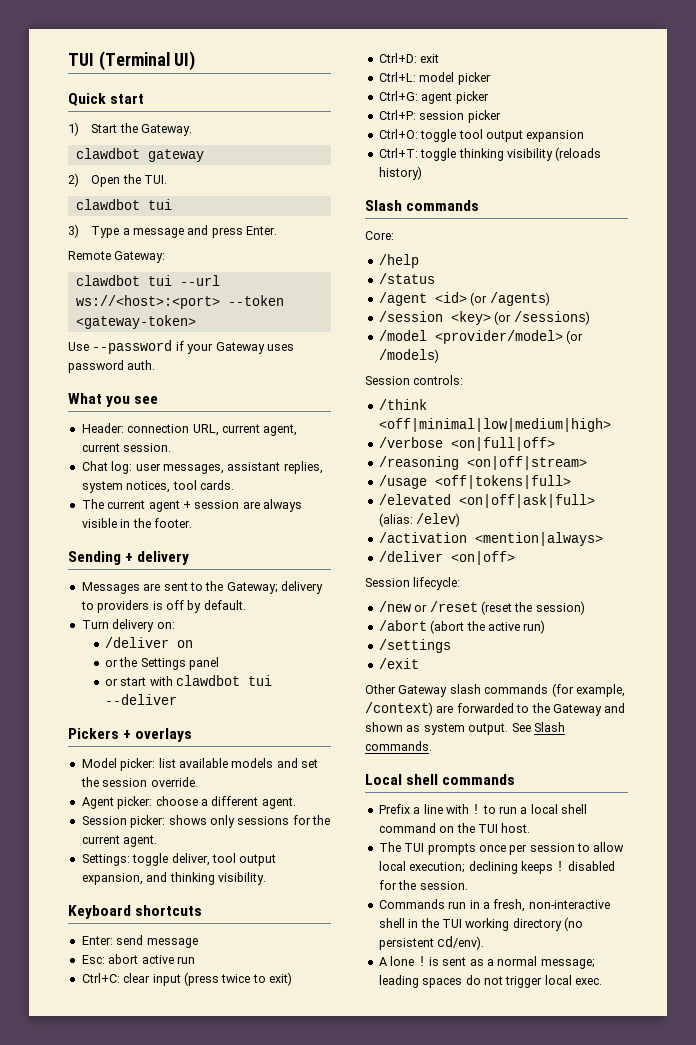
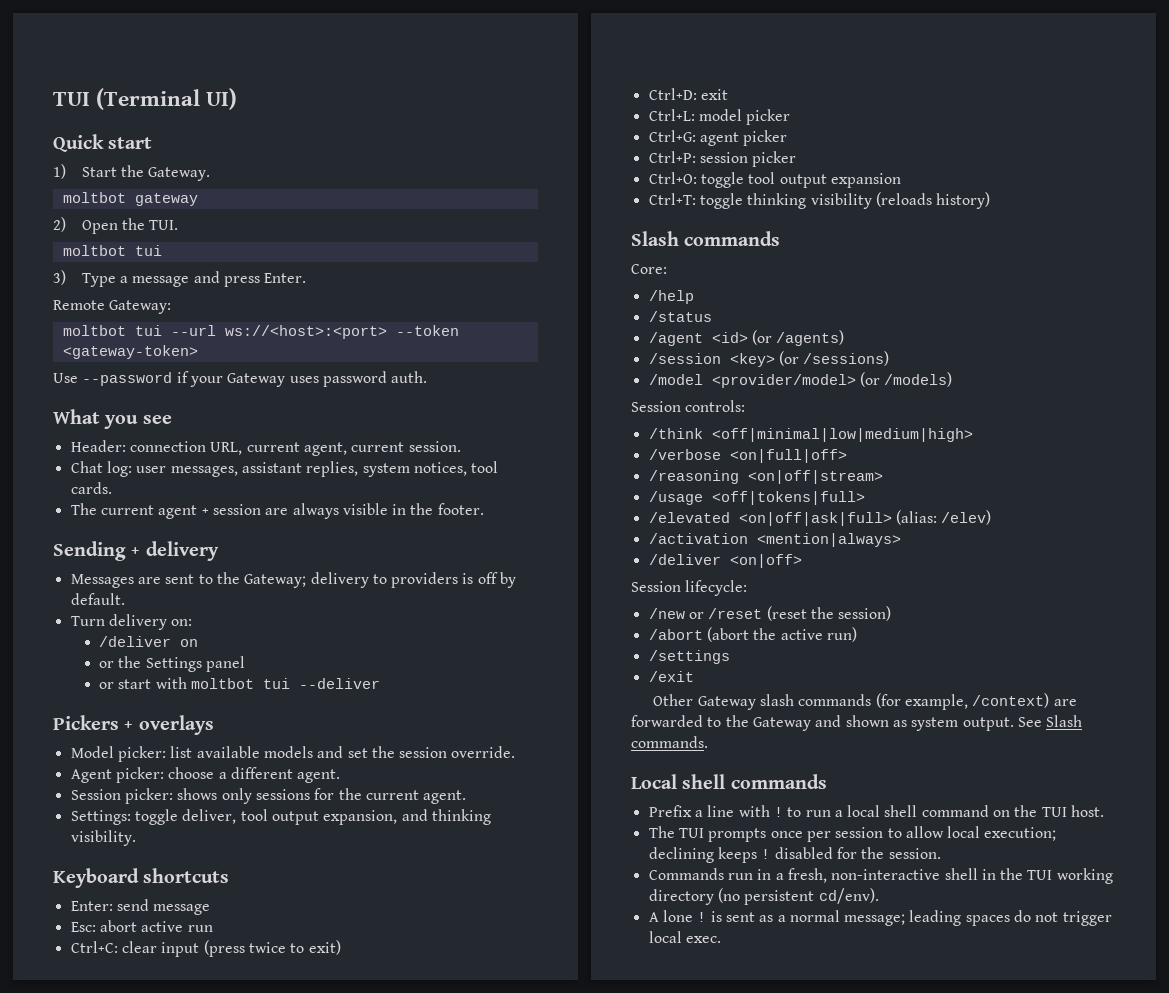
[75,148,140,159] clawdbot -> [62,192,126,203] moltbot
[75,199,140,210] clawdbot -> [62,245,126,256] moltbot
[75,275,140,286] clawdbot -> [62,325,126,336] moltbot
[176,675,241,686] clawdbot -> [191,678,255,689] moltbot

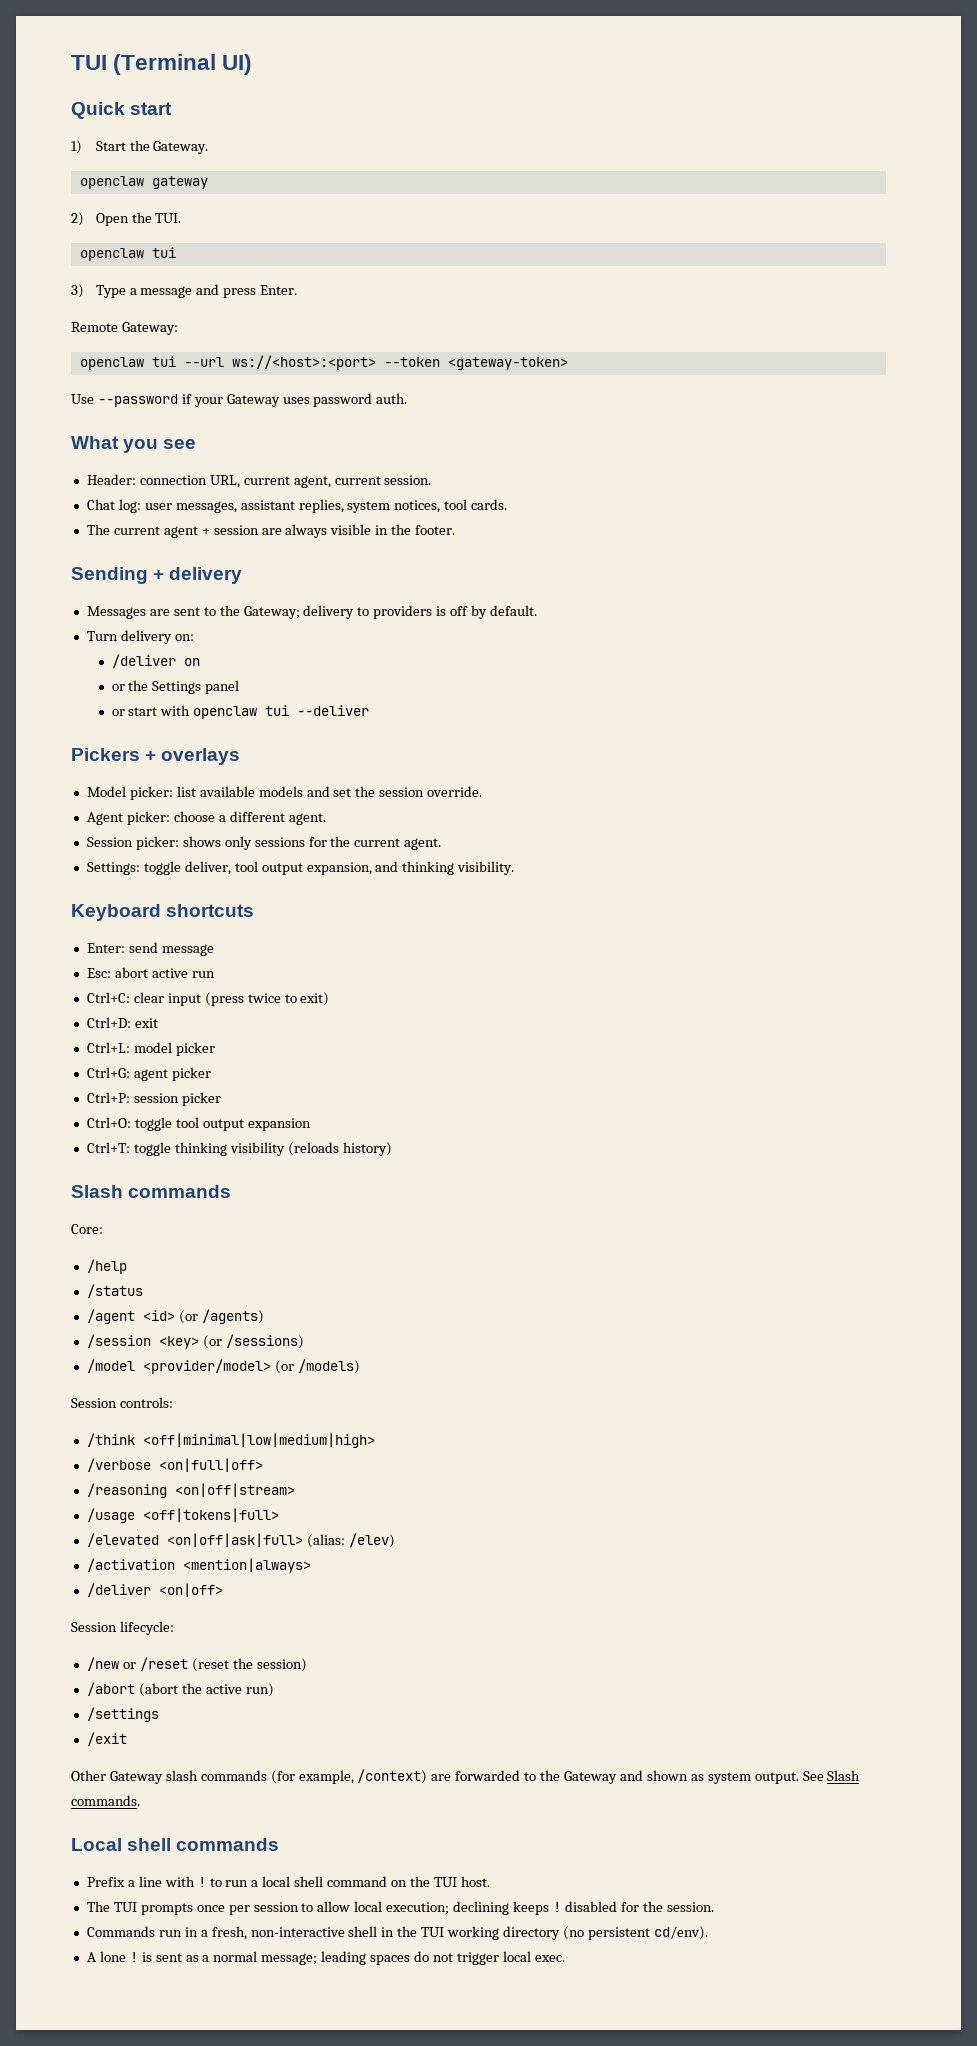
[62,192,126,203] moltbot -> [79,176,144,189] openclaw
[62,245,126,256] moltbot -> [79,248,144,261] openclaw
[62,325,126,336] moltbot -> [79,357,144,370] openclaw
[191,678,255,689] moltbot -> [193,706,258,719] openclaw

